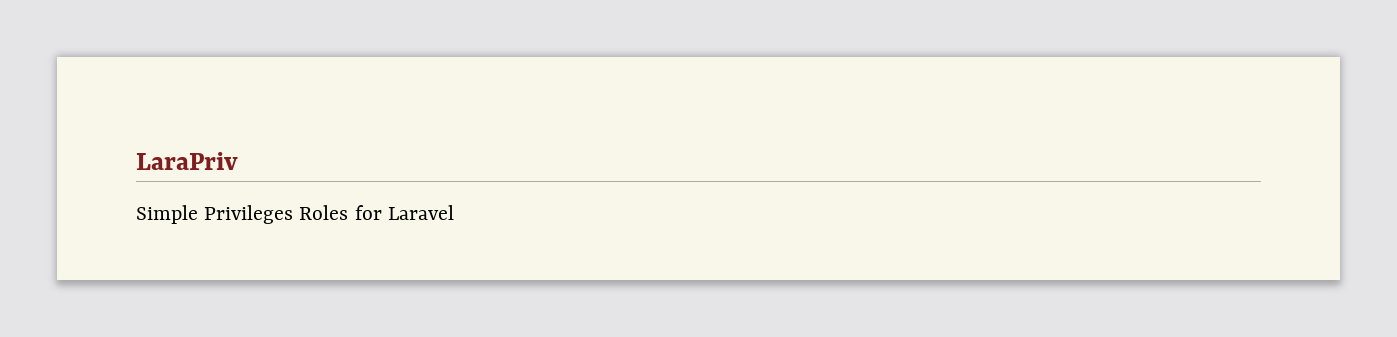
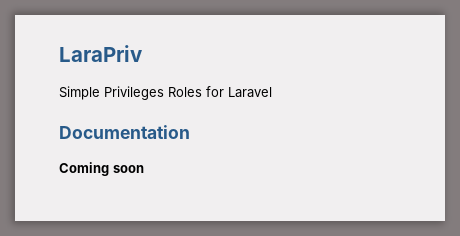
(454, 212) none -> [59,125,190,139] [59,162,144,176] // Documentation // Coming soon

